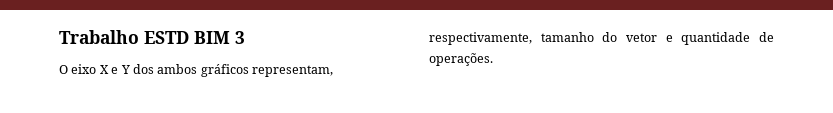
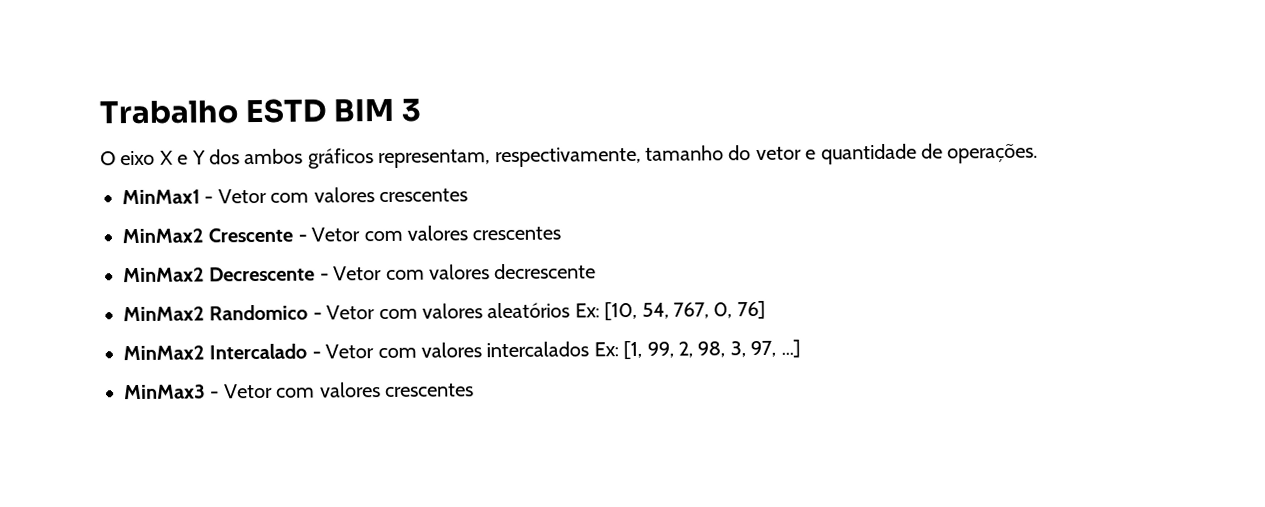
(493, 59) none -> [122,187,468,205] [122,225,562,244] [123,263,597,283] [123,300,766,322] [123,339,801,361] [124,382,474,400] // MinMax1 - Vetor com valores crescentes // MinMax2 Crescente - Vetor com valores crescentes // MinMax2 Decrescente - Vetor com valores decrescente // MinMax2 Randomico - Vetor com valores aleatórios Ex: [10, 54, 767, 0, 76] // MinMax2 Intercalado - Vetor com valores intercalados Ex: [1, 99, 2, 98, 3, 97, ...] // MinMax3 - Vetor com valores crescentes

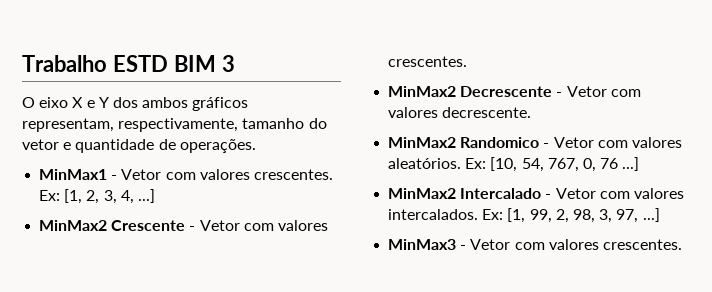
[379,188,468,203] crescentes -> [253,169,333,180] [39,189,155,204] crescentes. Ex: [1, 2, 3, 4, ...]
[472,226,562,241] crescentes -> [388,56,468,67] crescentes.
[494,263,597,280] decrescente -> [442,107,532,118] decrescente.
[487,302,571,319] aleatórios -> [388,158,462,169] aleatórios.
[736,300,766,320] 76] -> [600,157,640,171] 76 ...]
[486,341,590,358] intercalados -> [388,209,479,220] intercalados.
[385,383,474,397] crescentes -> [602,239,682,250] crescentes.

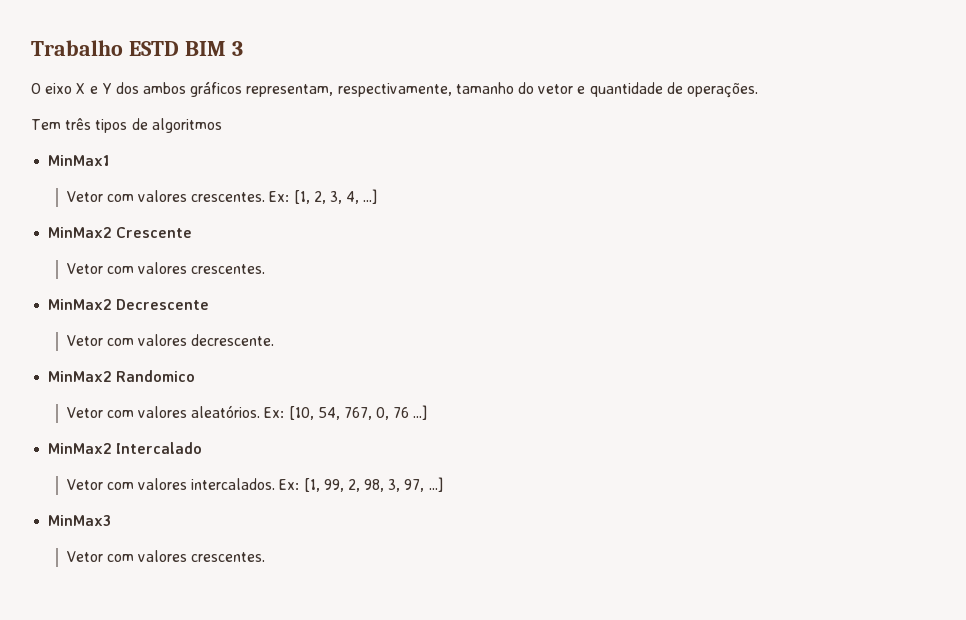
(256, 146) none -> [31,118,222,133] // Tem três tipos de algoritmos
[111,175,118,180] - -> (110, 160) //
[189,226,196,231] - -> (193, 232) //
[556,92,563,97] - -> (210, 304) //
[543,143,550,148] - -> (196, 376) //
[545,194,552,199] - -> (203, 448) //
[460,245,467,250] - -> (112, 520) //

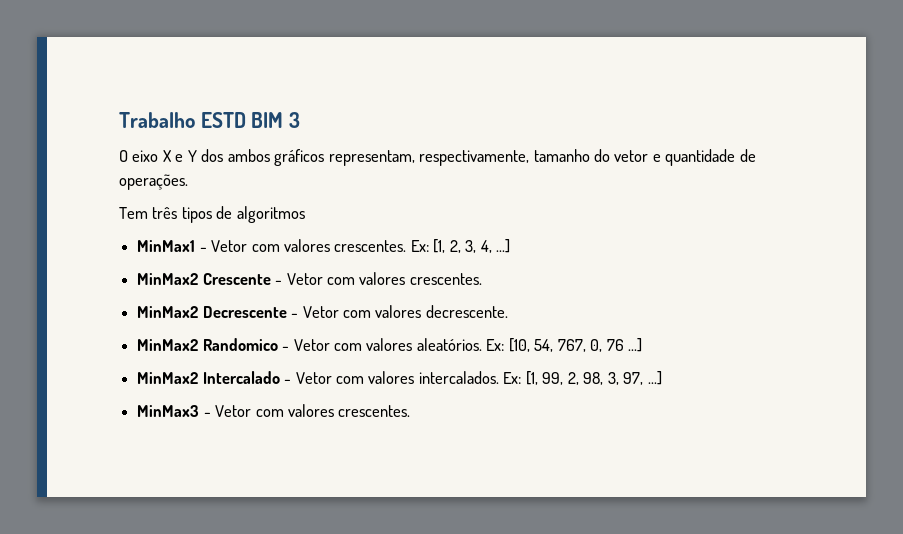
(110, 160) // -> [199,247,207,252] -
(193, 232) // -> [275,280,283,285] -
(210, 304) // -> [291,313,299,318] -
(196, 376) // -> [282,346,290,351] -
(203, 448) // -> [284,379,292,384] -
(112, 520) // -> [203,412,211,417] -

